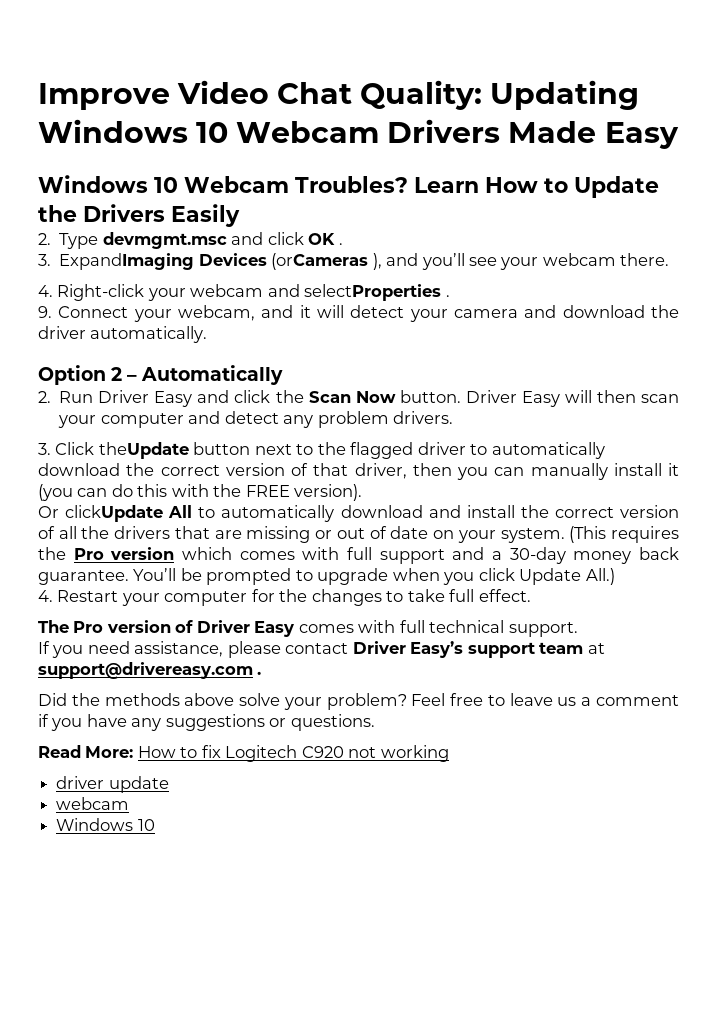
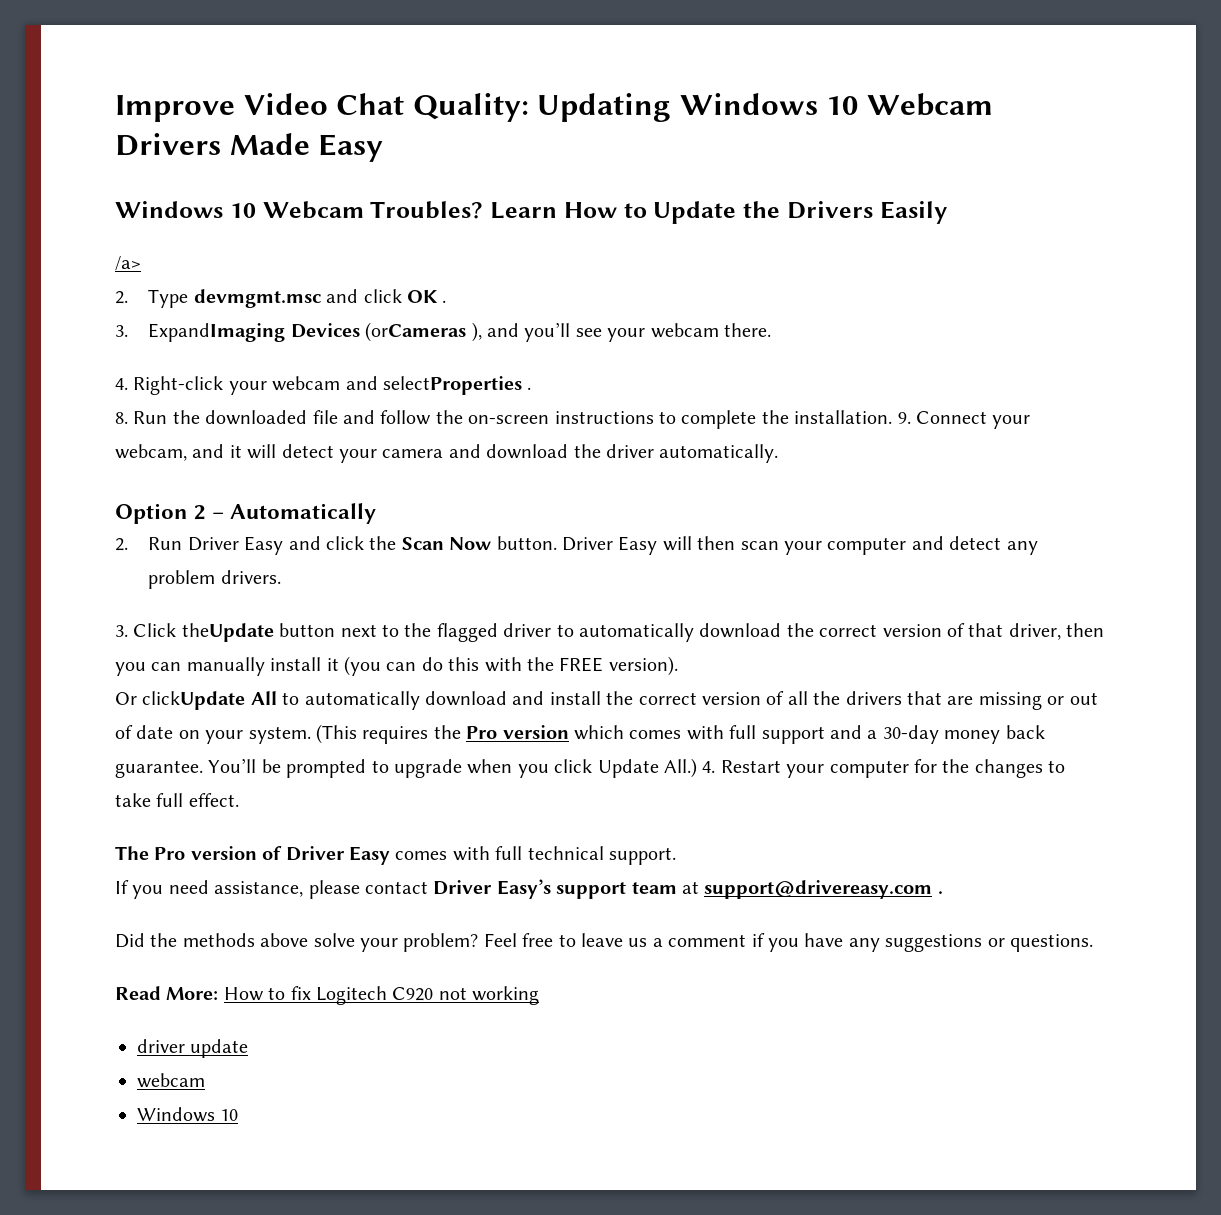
(240, 215) none -> [115,256,141,271] // /a>
(450, 296) none -> [115,410,893,429] 8. Run the downloaded file and follow the on-screen instructions to complete the installation.
(615, 576) // -> (697, 768) none

